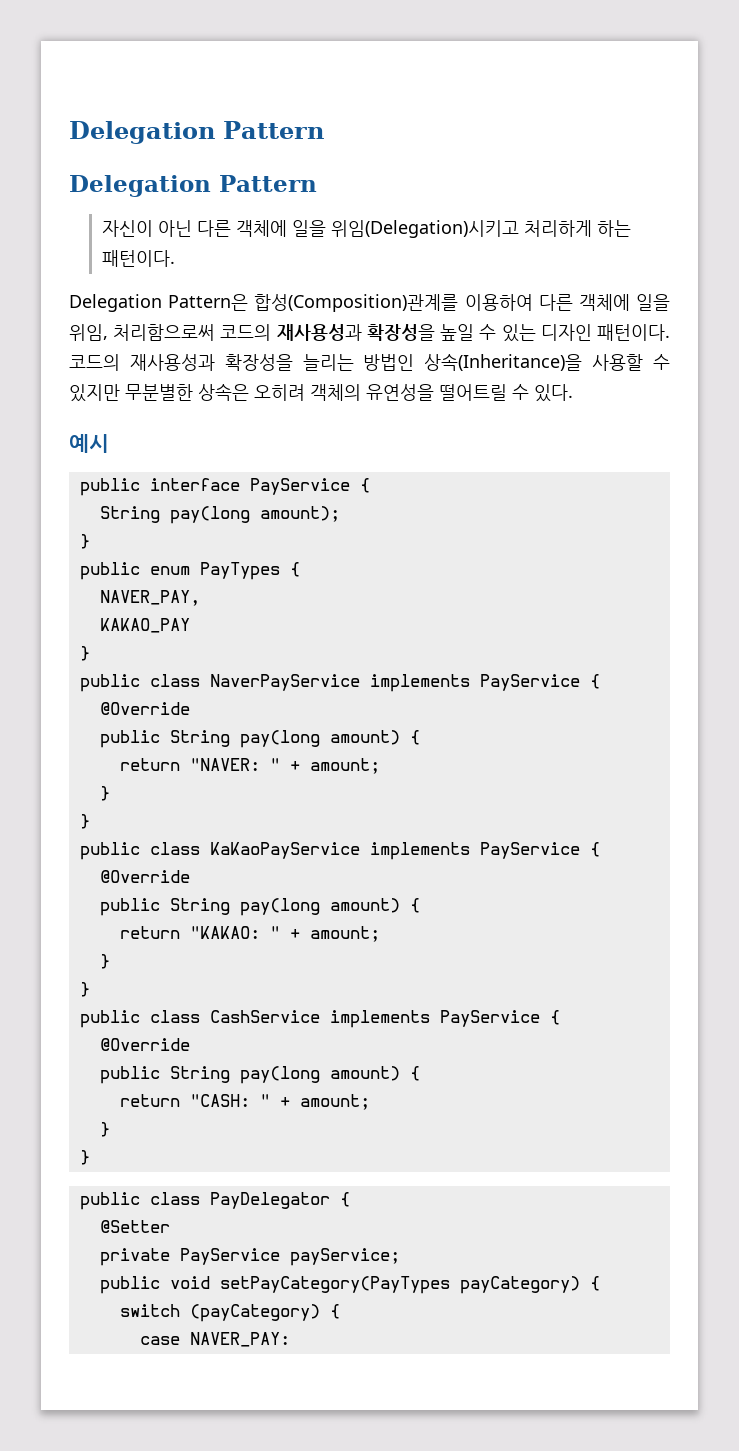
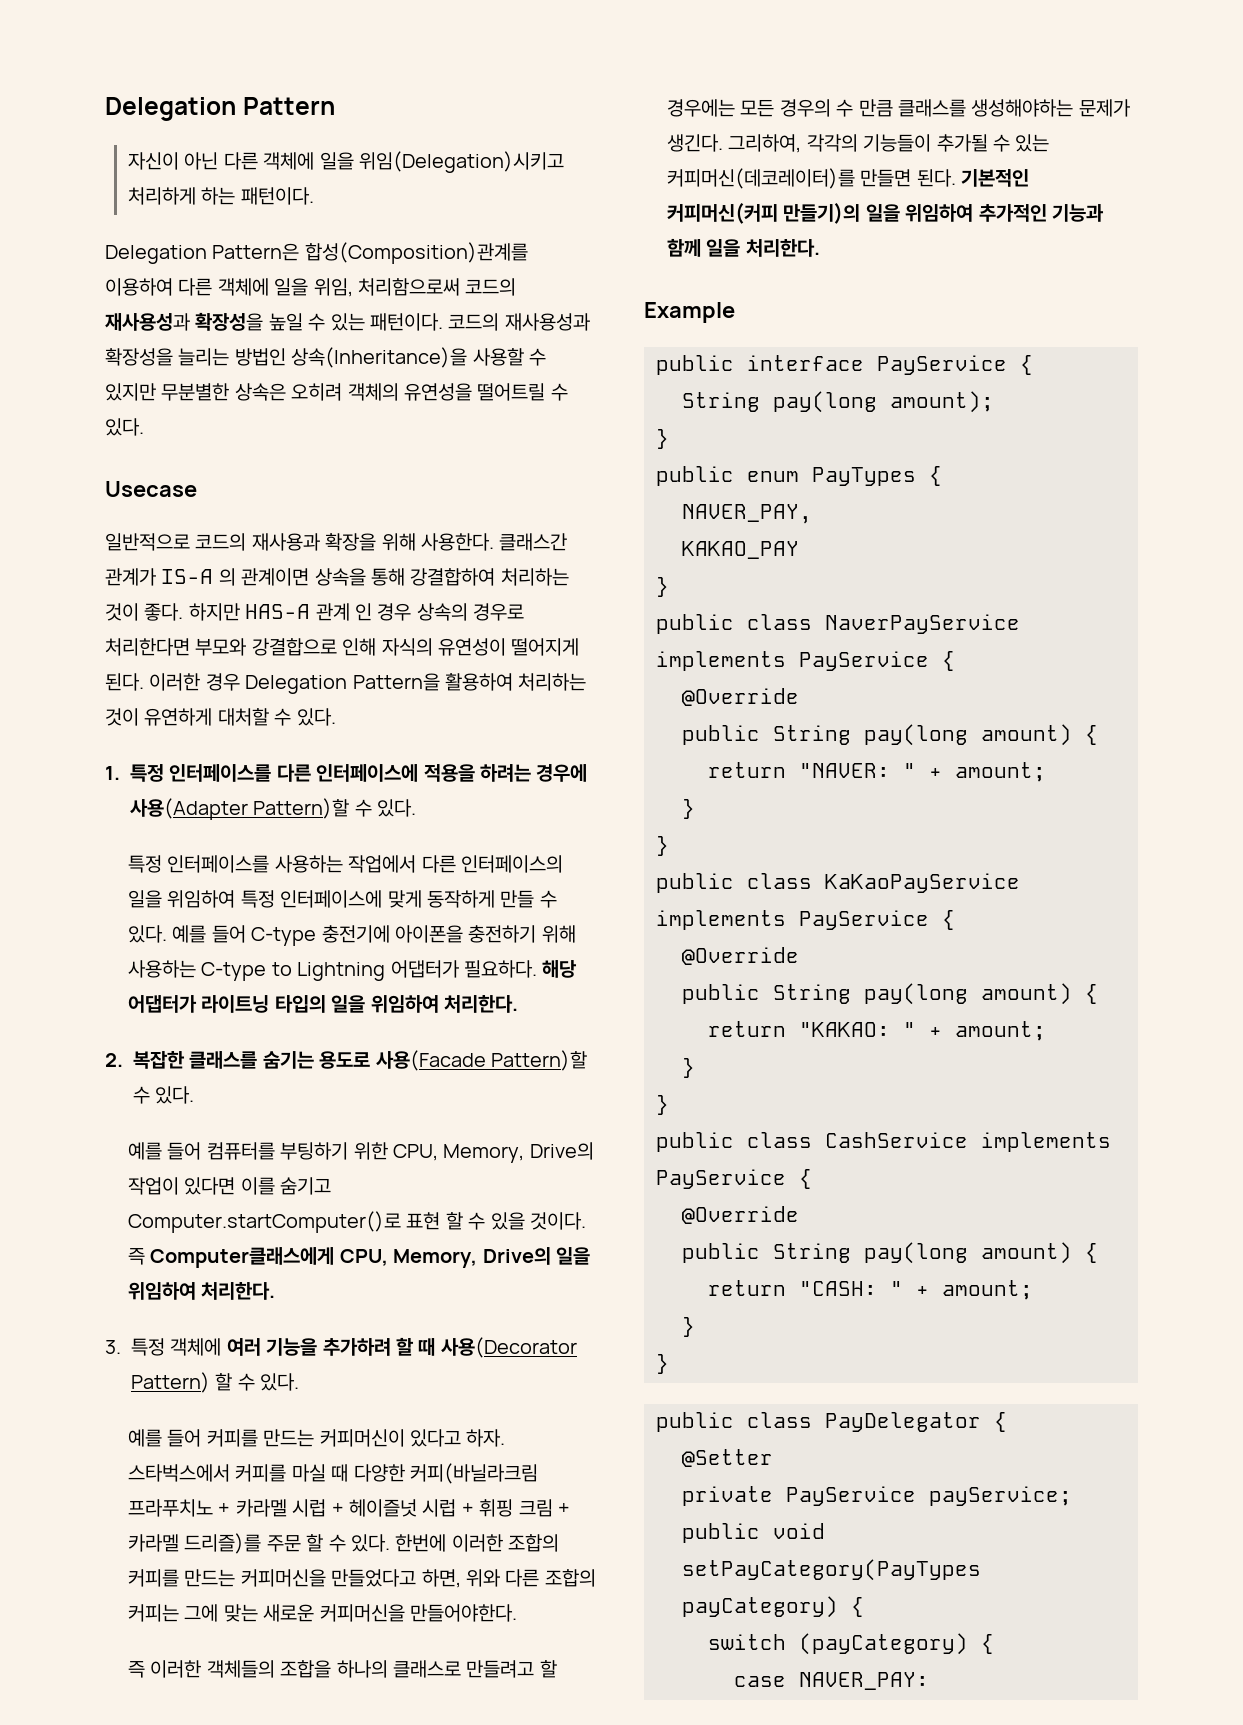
[69,121,324,144] [69,175,317,197] Delegation Pattern // Delegation Pattern -> [105,97,335,121] Delegation Pattern
[540,324,592,341] 디자인 -> (365, 322) none
[69,434,109,453] 예시 -> [105,481,197,497] [105,533,568,551] [105,568,569,586] [105,603,525,621] [105,638,580,656] [105,673,587,694] [105,708,336,726] [105,764,588,782] [130,798,417,820] [127,855,563,873] [127,890,557,908] [127,925,576,946] [127,960,578,981] [127,995,518,1013] [105,1050,587,1071] [133,1086,195,1104] [127,1142,594,1163] [127,1177,332,1195] [127,1211,586,1233] [127,1247,590,1268] [127,1282,276,1300] [105,1337,577,1358] [131,1372,300,1393] [127,1429,506,1447] [127,1463,538,1484] [127,1499,570,1517] [127,1533,560,1554] [127,1569,596,1588] [127,1604,517,1622] [127,1660,557,1678] [666,99,1130,117] [666,134,1050,153] [666,168,1030,189] [666,202,1104,224] [666,238,820,257] [644,302,735,323] Usecase // 일반적으로 코드의 재사용과 확장을 위해 사용한다. 클래스간 관계가 IS-A 의 관계이면 상속을 통해 강결합하여 처리하는 것이 좋다. 하지만 HAS-A 관계 인 경우 상속의 경우로 처리한다면 부모와 강결합으로 인해 자식의 유연성이 떨어지게 된다. 이러한 경우 Delegation Pattern을 활용하여 처리하는 것이 유연하게 대처할 수 있다. // 1. 특정 인터페이스를 다른 인터페이스에 적용을 하려는 경우에 사용(Adapter Pattern)할 수 있다. // 특정 인터페이스를 사용하는 작업에서 다른 인터페이스의 일을 위임하여 특정 인터페이스에 맞게 동작하게 만들 수 있다. 예를 들어 C-type 충전기에 아이폰을 충전하기 위해 사용하는 C-type to Lightning 어댑터가 필요하다. 해당 어댑터가 라이트닝 타입의 일을 위임하여 처리한다. // 2. 복잡한 클래스를 숨기는 용도로 사용(Facade Pattern)할 수 있다. // 예를 들어 컴퓨터를 부팅하기 위한 CPU, Memory, Drive의 작업이 있다면 이를 숨기고 Computer.startComputer()로 표현 할 수 있을 것이다. 즉 Computer클래스에게 CPU, Memory, Drive의 일을 위임하여 처리한다. // 3. 특정 객체에 여러 기능을 추가하려 할 때 사용(Decorator Pattern) 할 수 있다. // 예를 들어 커피를 만드는 커피머신이 있다고 하자. 스타벅스에서 커피를 마실 때 다양한 커피(바닐라크림 프라푸치노 + 카라멜 시럽 + 헤이즐넛 시럽 + 휘핑 크림 + 카라멜 드리즐)를 주문 할 수 있다. 한번에 이러한 조합의 커피를 만드는 커피머신을 만들었다고 하면, 위와 다른 조합의 커피는 그에 맞는 새로운 커피머신을 만들어야한다. // 즉 이러한 객체들의 조합을 하나의 클래스로 만들려고 할 경우에는 모든 경우의 수 만큼 클래스를 생성해야하는 문제가 생긴다. 그리하여, 각각의 기능들이 추가될 수 있는 커피머신(데코레이터)를 만들면 된다. 기본적인 커피머신(커피 만들기)의 일을 위임하여 추가적인 기능과 함께 일을 처리한다. // Example

